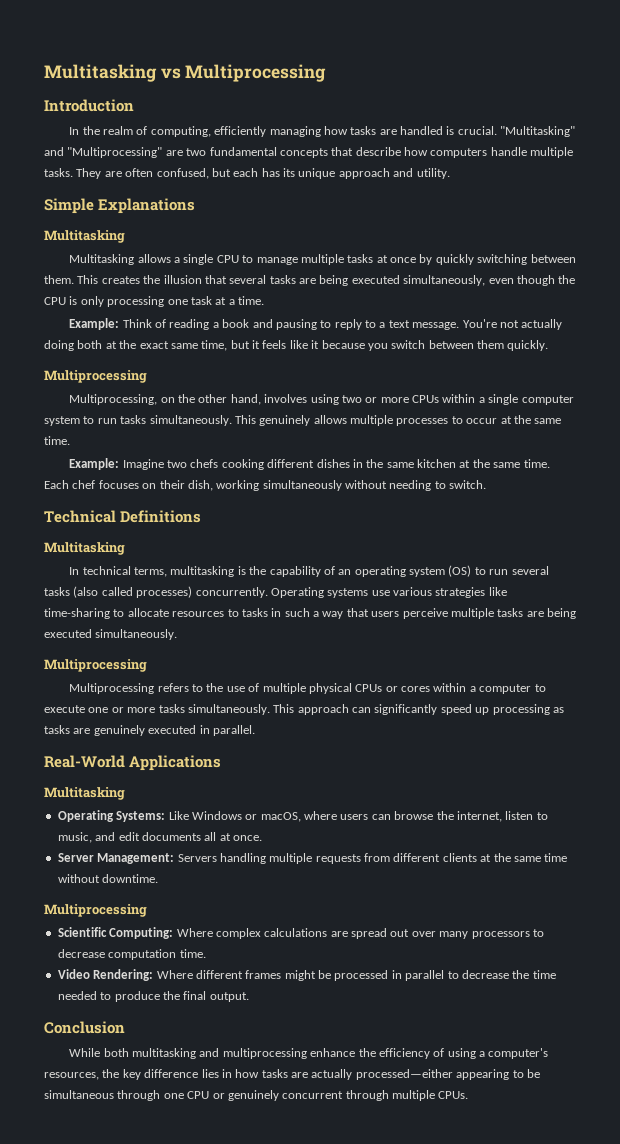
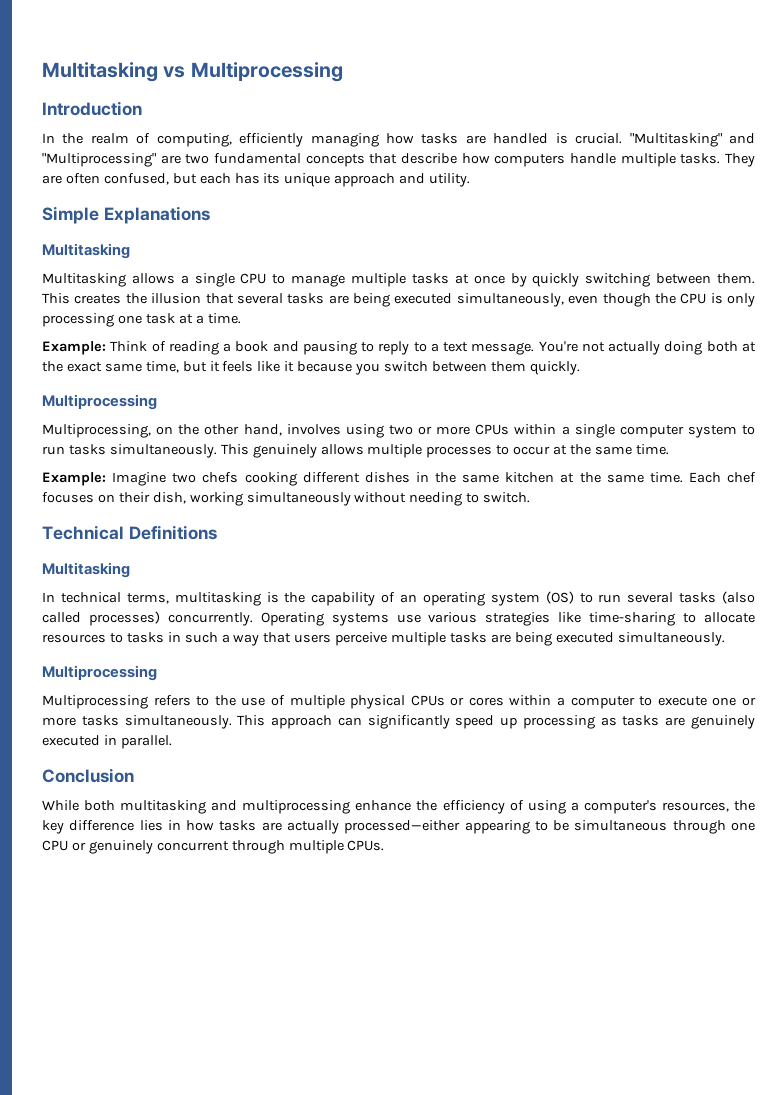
[44,755,222,771] [44,787,125,800] [57,810,548,822] [57,832,262,843] [57,853,568,864] [57,874,159,883] [44,904,147,917] [57,927,544,939] [57,949,206,960] [57,969,556,981] [57,991,249,1002] // Real-World Applications // Multitasking // Operating Systems: Like Windows or macOS, where users can browse the internet, listen to music, and edit documents all at once. // Server Management: Servers handling multiple requests from different clients at the same time without downtime. // Multiprocessing // Scientific Computing: Where complex calculations are spread out over many processors to decrease computation time. // Video Rendering: Where different frames might be processed in parallel to decrease the time needed to produce the final output. -> (172, 742) none

